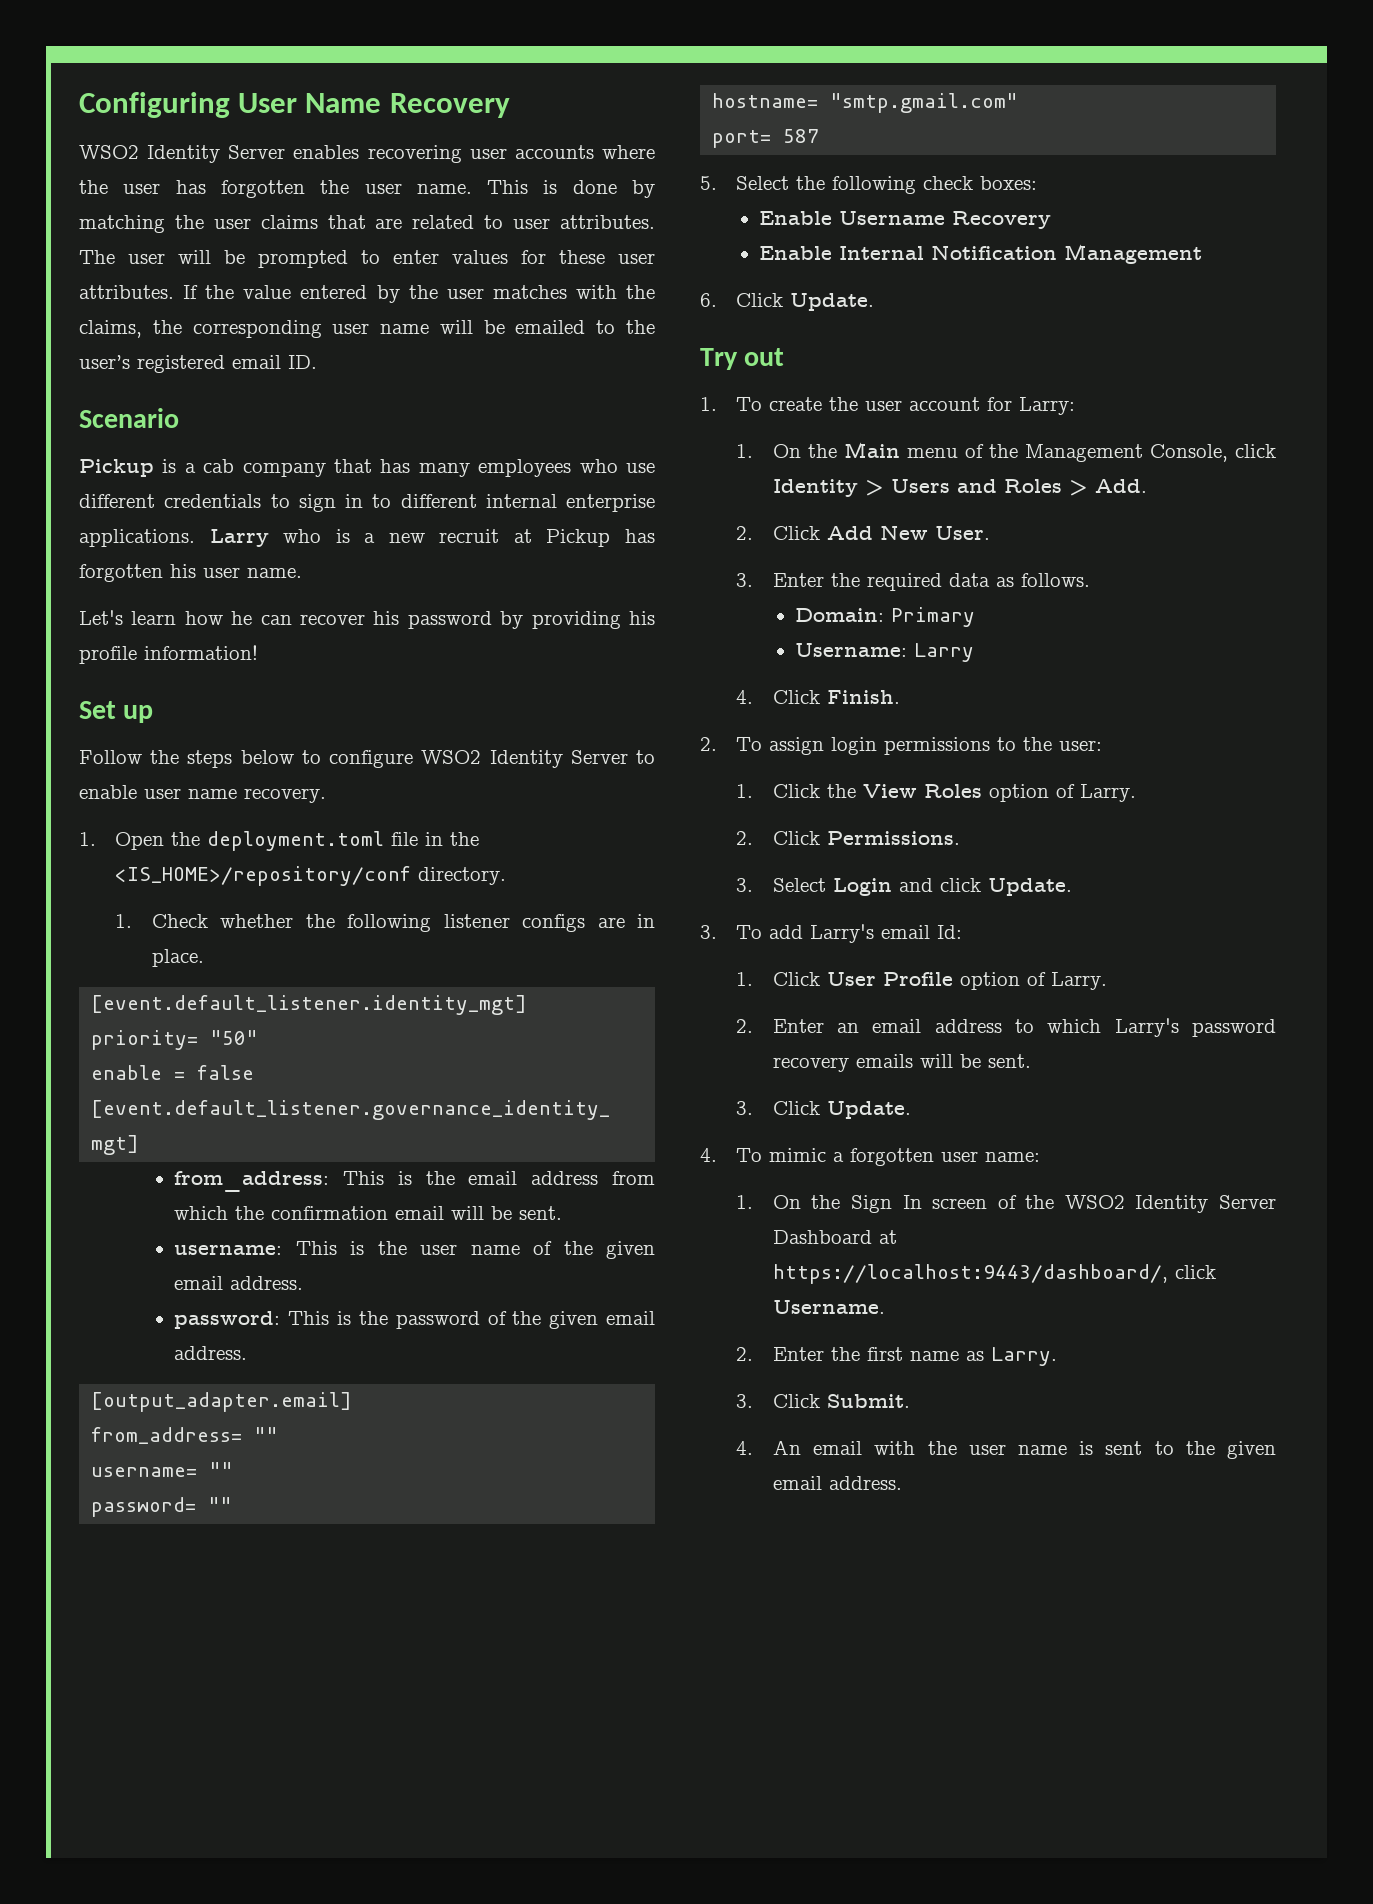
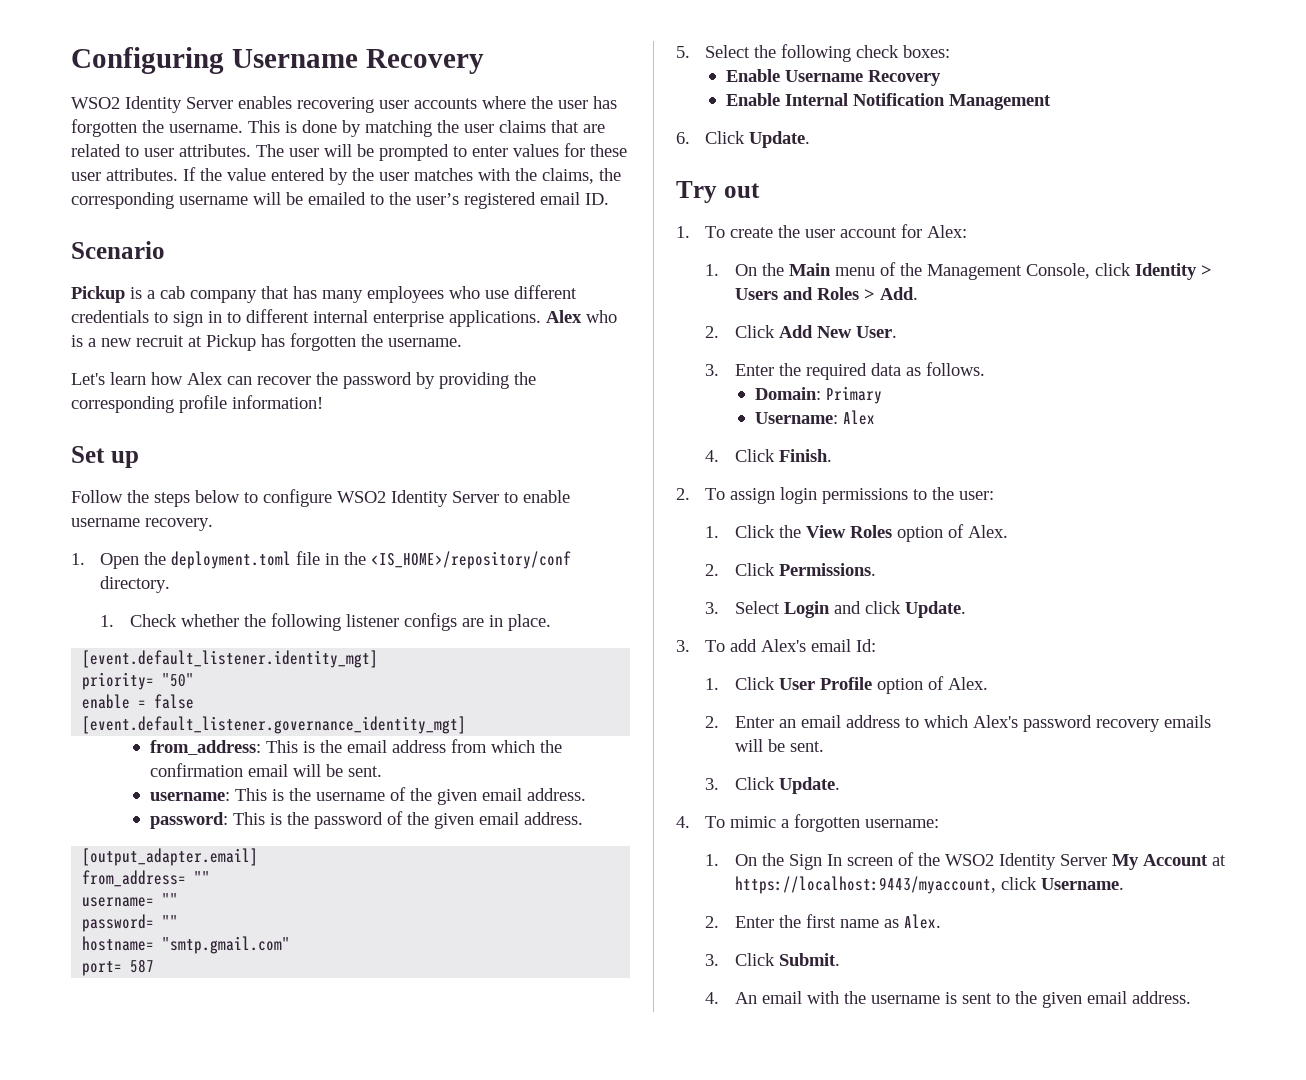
[238,93,382,113] User Name -> [231,49,358,68] Username
[364,183,472,194] user name. -> [169,124,243,133] username.
[332,323,430,334] user name -> [179,196,248,205] username
[209,529,269,547] Larry -> [546,310,582,323] Alex
[170,564,302,578] his user name. -> [361,334,462,347] the username.
[231,611,253,625] he -> [187,372,223,385] Alex
[373,611,400,625] his -> [316,372,338,385] the
[628,611,655,625] his -> [514,372,536,385] [71,396,174,413] the corresponding
[144,788,237,799] user name -> [71,518,140,527] username
[420,1244,520,1255] user name -> [315,792,385,801] username
[1019,397,1076,415] Larry: -> [927,225,968,238] Alex:
[914,643,975,662] Larry -> [842,410,875,425] Alex
[1079,784,1136,802] Larry. -> [967,525,1008,538] Alex.
[810,924,875,943] Larry's -> [761,639,807,652] Alex's
[1050,972,1107,990] Larry. -> [947,677,988,690] Alex.
[1114,1018,1179,1037] Larry's -> [972,715,1018,728] Alex's
[941,1151,1041,1162] user name: -> [865,819,940,828] username:
[772,1230,897,1244] [772,1264,1168,1284] Dashboard at https://localhost:9443/dashboard/, -> [1111,854,1226,870] [734,876,996,894] My Account at https://localhost:9443/myaccount,
[990,1347,1057,1366] Larry. -> [903,914,941,929] Alex.
[968,1444,1067,1455] user name -> [870,995,940,1004] username

